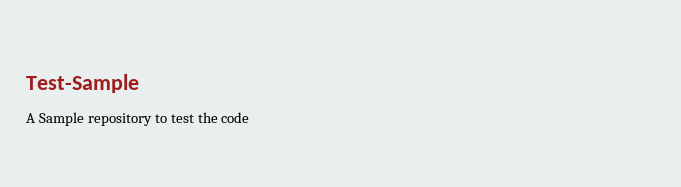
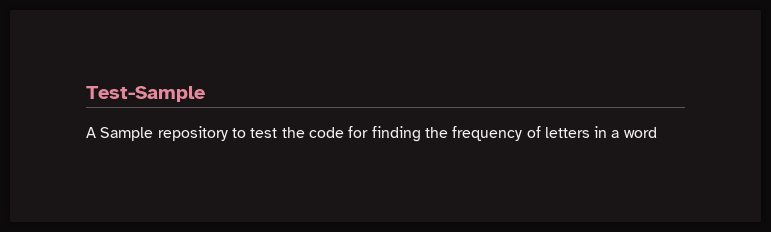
(250, 117) none -> [348,126,657,142] for finding the frequency of letters in a word

